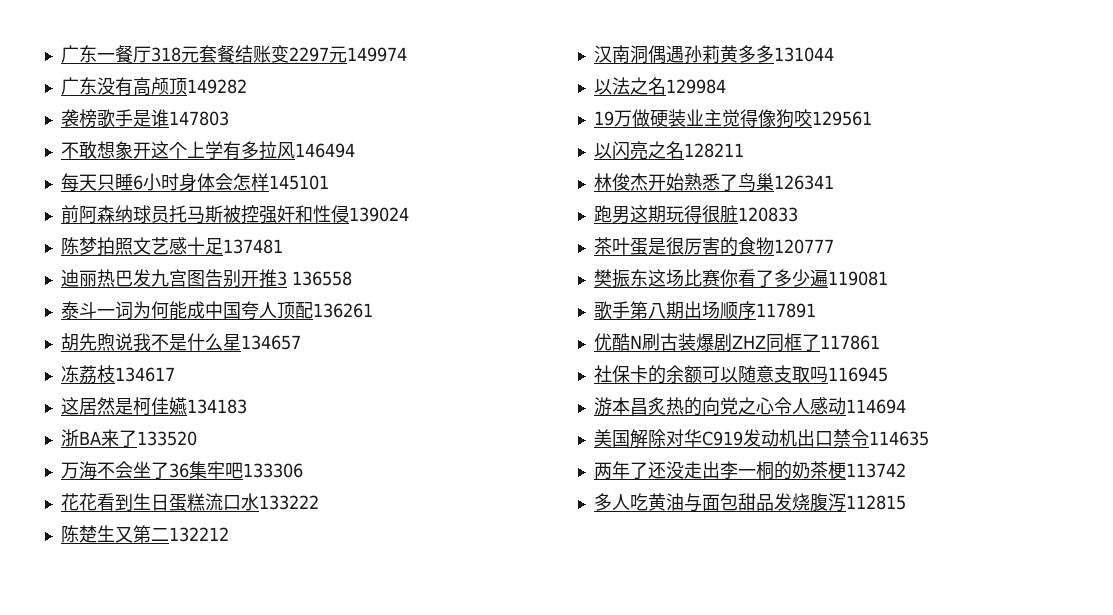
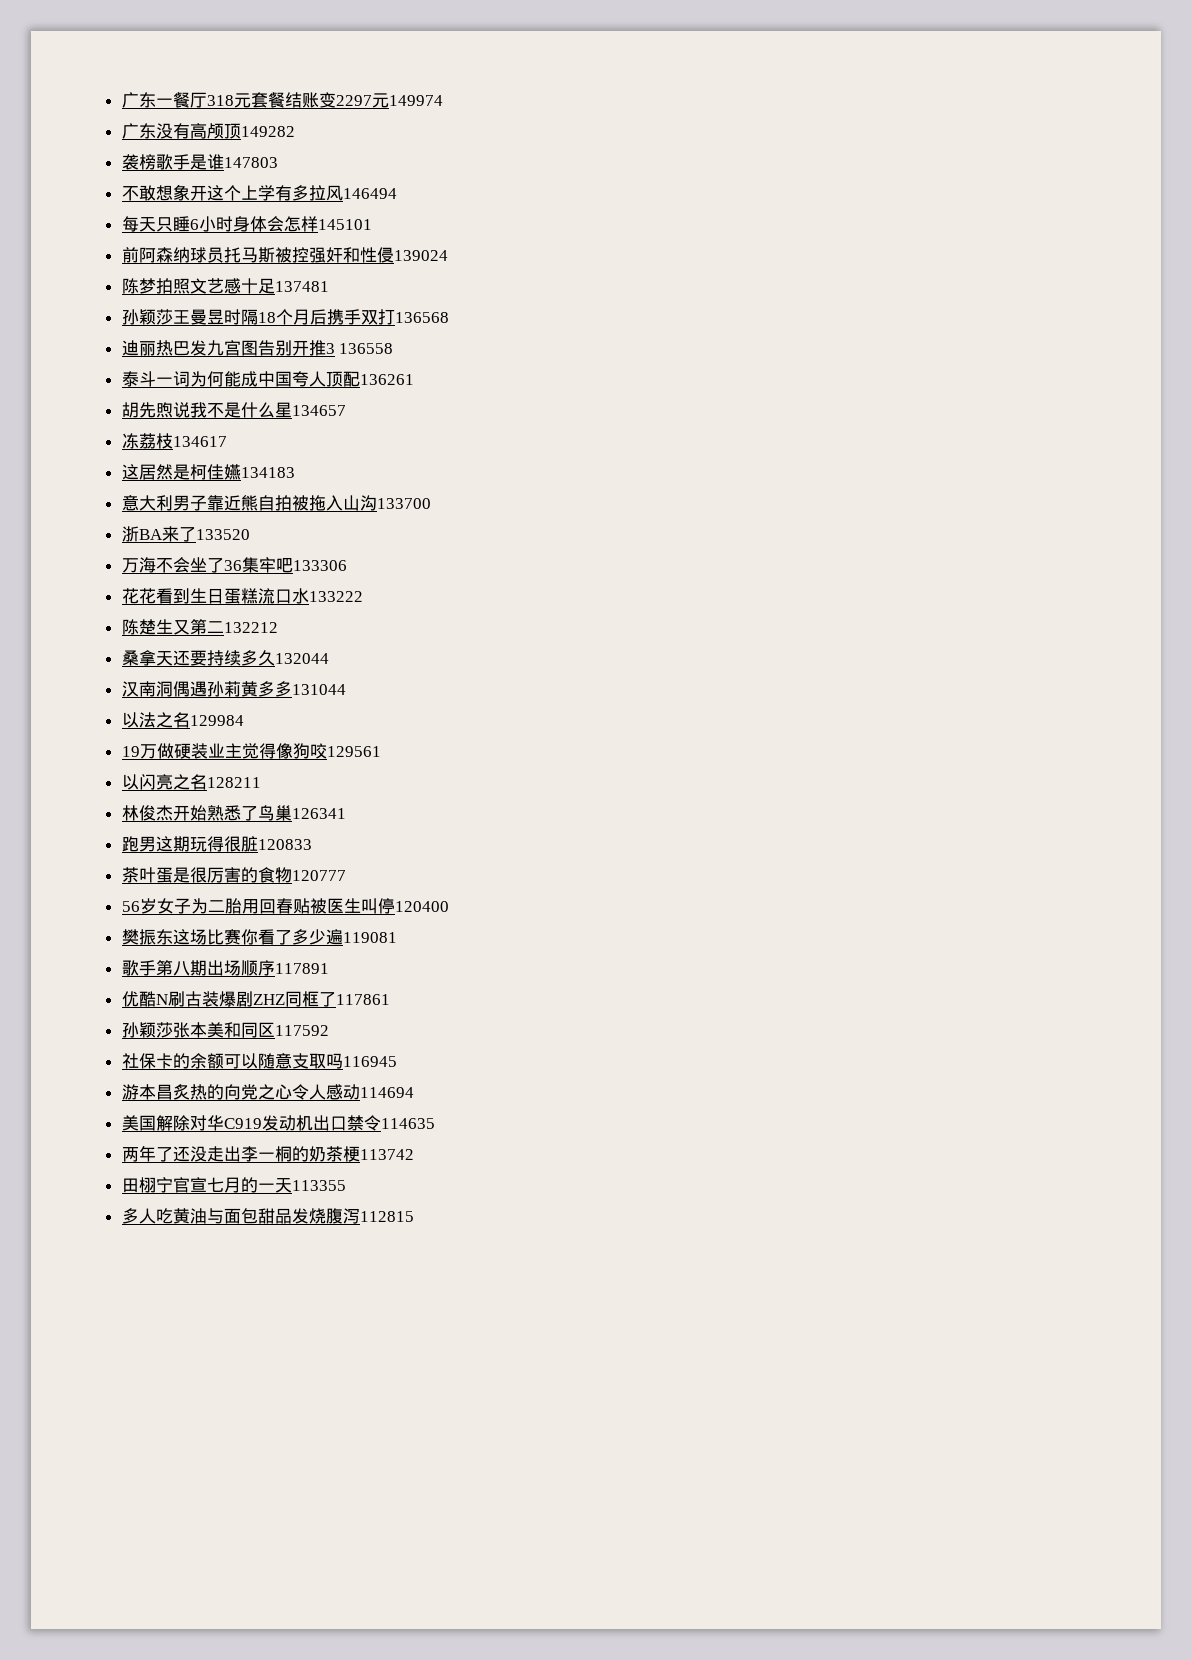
(283, 246) none -> [121,309,449,325] // 孙颖莎王曼昱时隔18个月后携手双打136568
(247, 406) none -> [121,495,431,511] // 意大利男子靠近熊自拍被拖入山沟133700
(229, 534) none -> [121,650,329,666] // 桑拿天还要持续多久132044
(834, 246) none -> [121,898,449,914] // 56岁女子为二胎用回春贴被医生叫停120400
(880, 342) none -> [121,1022,329,1038] // 孙颖莎张本美和同区117592
(906, 470) none -> [121,1177,346,1193] // 田栩宁官宣七月的一天113355

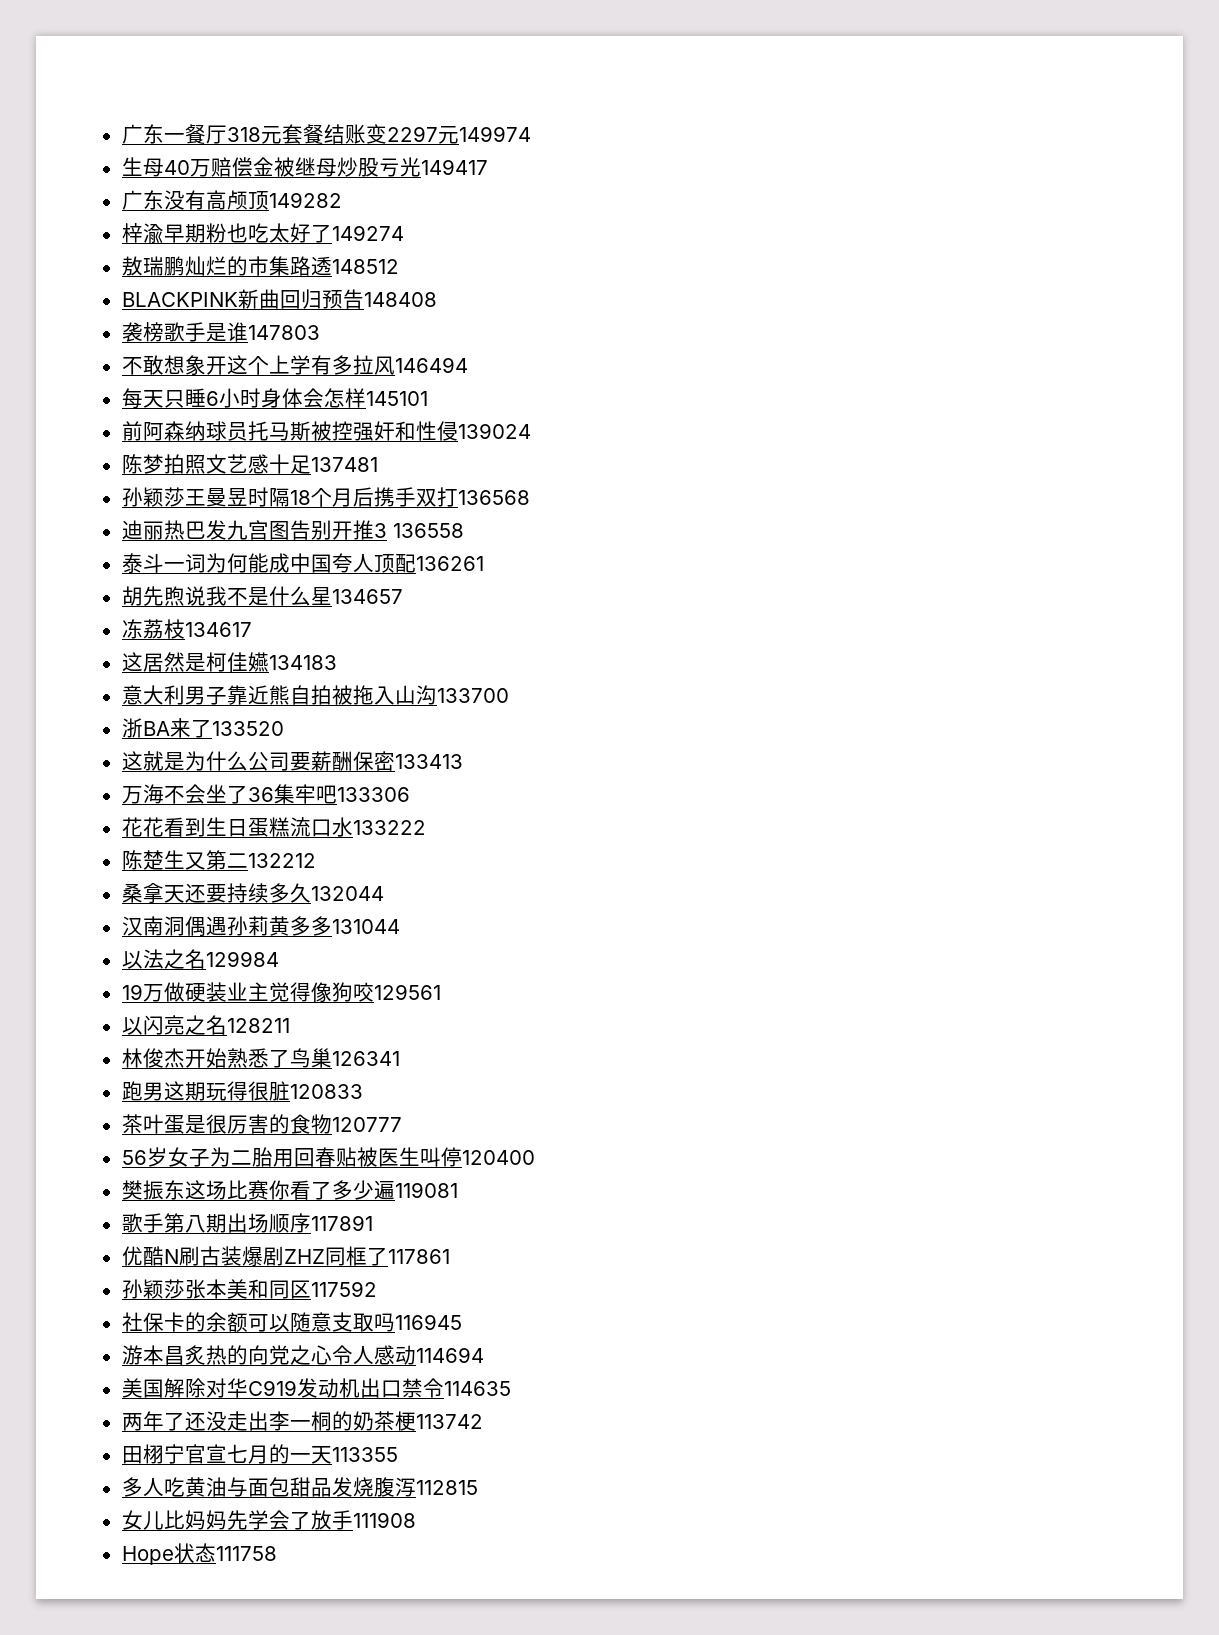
(443, 100) none -> [121,157,488,177] // 生母40万赔偿金被继母炒股亏光149417
(295, 131) none -> [121,223,404,244] [121,256,399,276] [121,289,437,309] // 梓渝早期粉也吃太好了149274 // 敖瑞鹏灿烂的市集路透148512 // BLACKPINK新曲回归预告148408
(250, 534) none -> [121,751,463,771] // 这就是为什么公司要薪酬保密133413
(414, 1216) none -> [121,1510,416,1530] [121,1543,277,1565] // 女儿比妈妈先学会了放手111908 // Hope状态111758

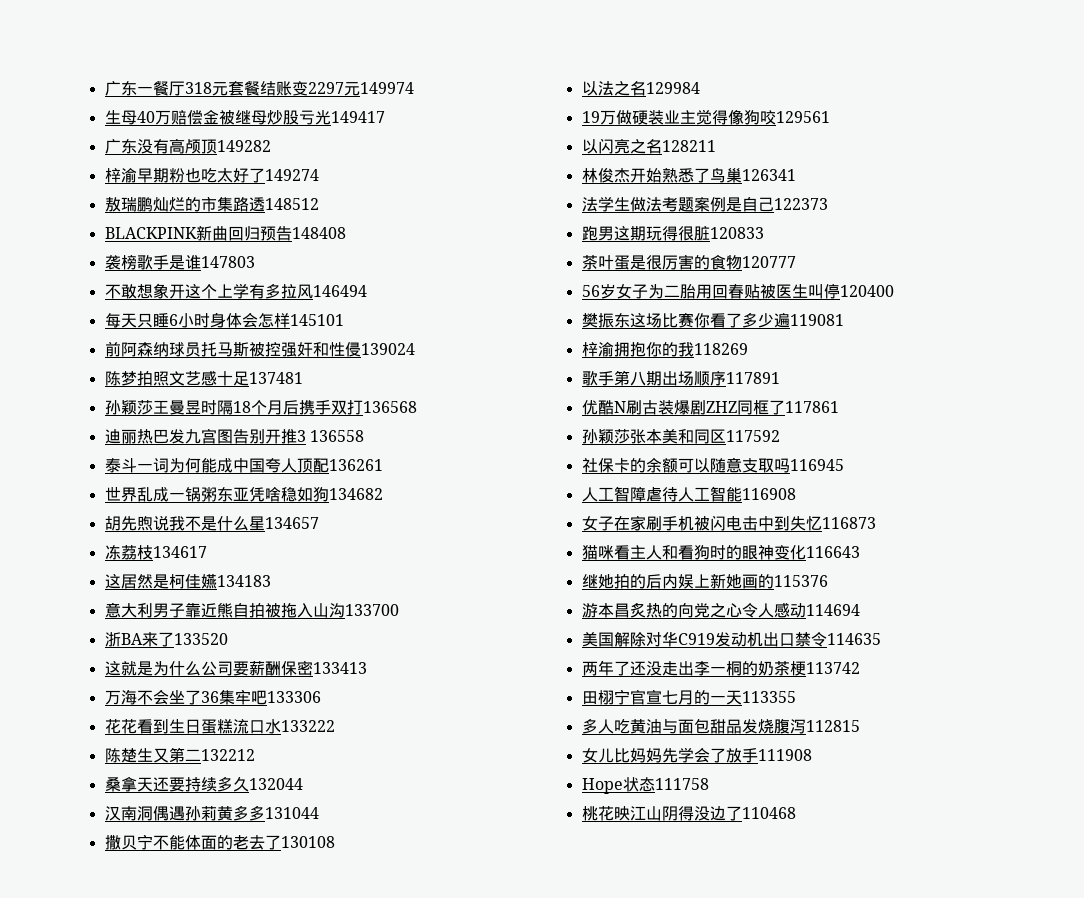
(484, 563) none -> [104,486,383,502] // 世界乱成一锅粥东亚凭啥稳如狗134682
(400, 926) none -> [104,834,335,850] // 撒贝宁不能体面的老去了130108
(400, 1058) none -> [581,196,828,212] // 法学生做法考题案例是自己122373
(458, 1190) none -> [581,342,748,357] // 梓渝拥抱你的我118269
(462, 1322) none -> [581,486,796,502] [581,515,876,531] [581,544,860,560] [581,573,828,589] // 人工智障虐待人工智能116908 // 女子在家刷手机被闪电击中到失忆116873 // 猫咪看主人和看狗时的眼神变化116643 // 继她拍的后内娱上新她画的115376
(277, 1553) none -> [581,806,796,821] // 桃花映江山阴得没边了110468

